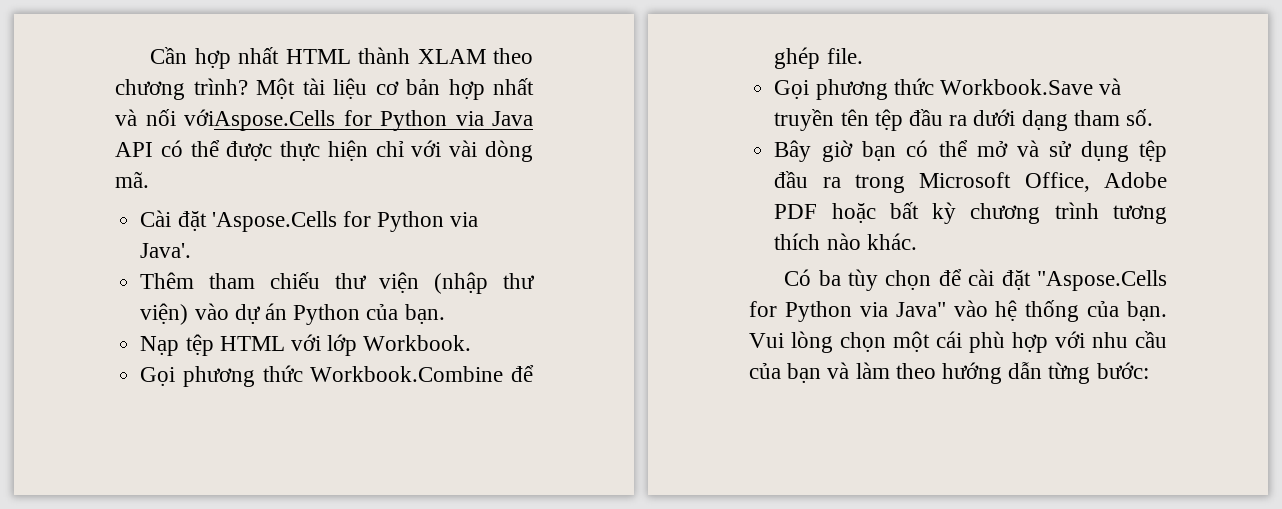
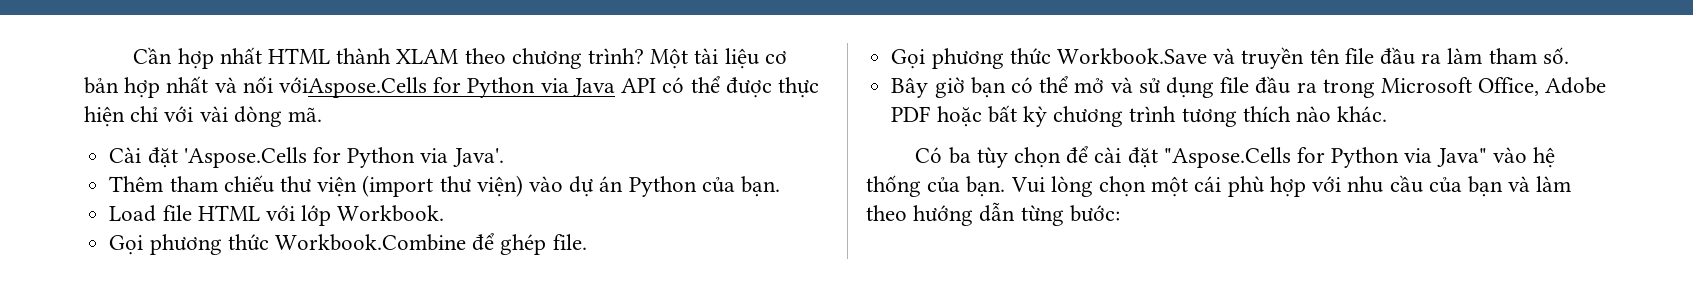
[434,272,489,294] (nhập -> [362,175,434,197] (import
[140,334,214,356] Nạp tệp -> [109,205,192,222] Load file
[874,109,1068,131] tệp đầu ra dưới dạng -> [1344,47,1483,65] file đầu ra làm
[1139,140,1167,162] tệp -> [1220,77,1250,93] file

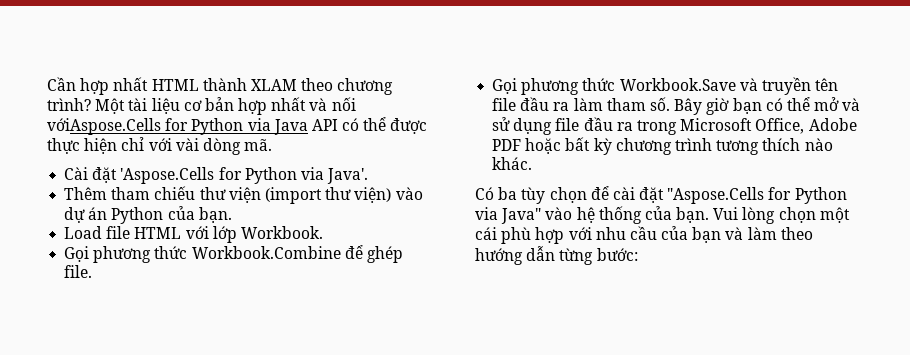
(1569, 55) // -> (670, 104) none

